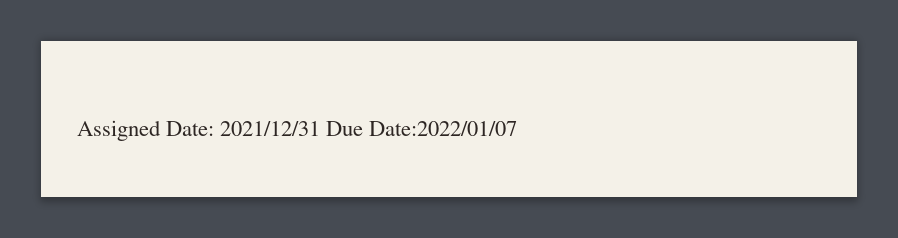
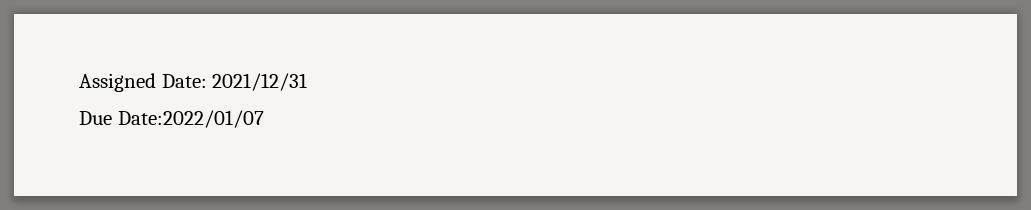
(321, 128) none -> (308, 82) //

